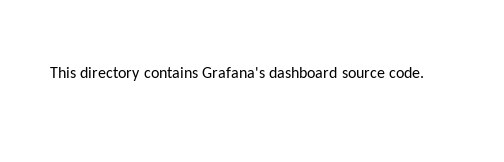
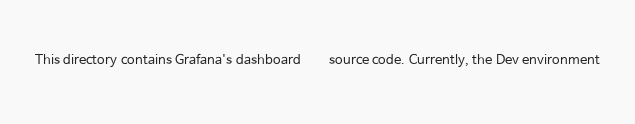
(424, 72) none -> [408,53,600,68] Currently, the Dev environment

